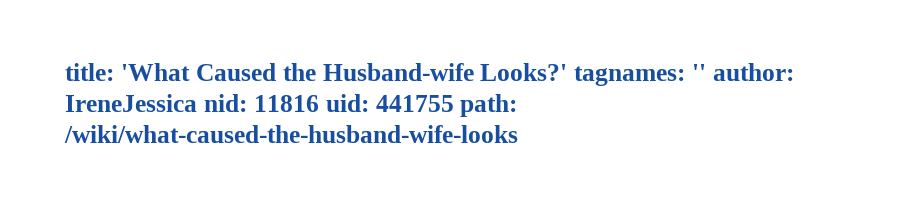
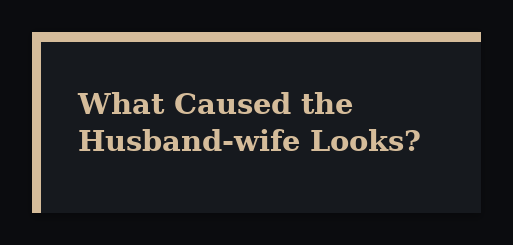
[65,63,190,81] title: 'What -> [77,92,165,114] What
[480,63,795,86] [65,94,518,117] [64,125,518,143] Looks?' tagnames: '' author: IreneJessica nid: 11816 uid: 441755 path: /wiki/what-caused-the-husband-wife-looks -> [310,129,421,151] Looks?

